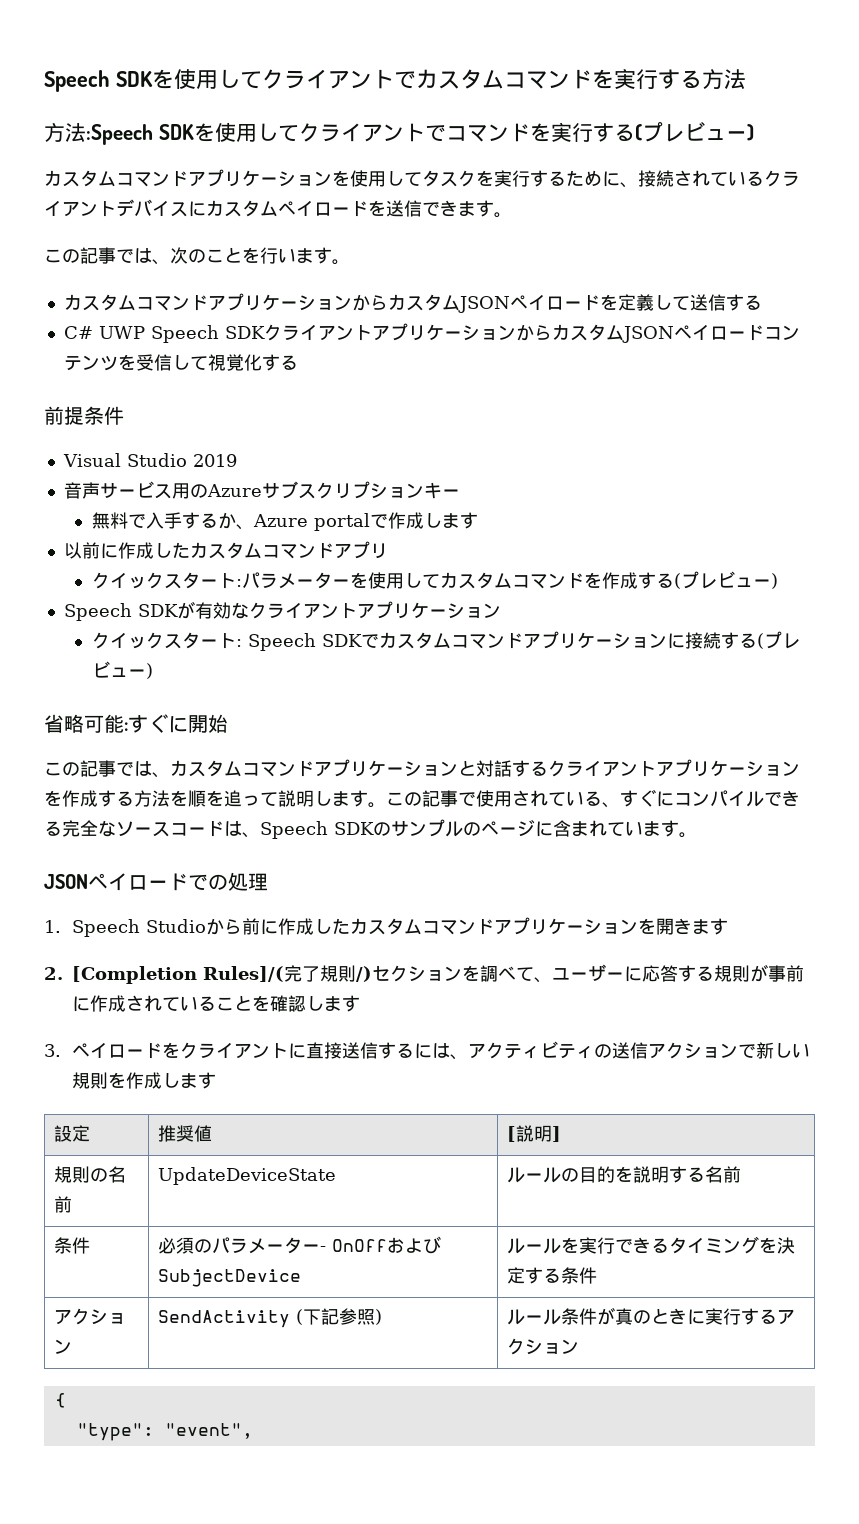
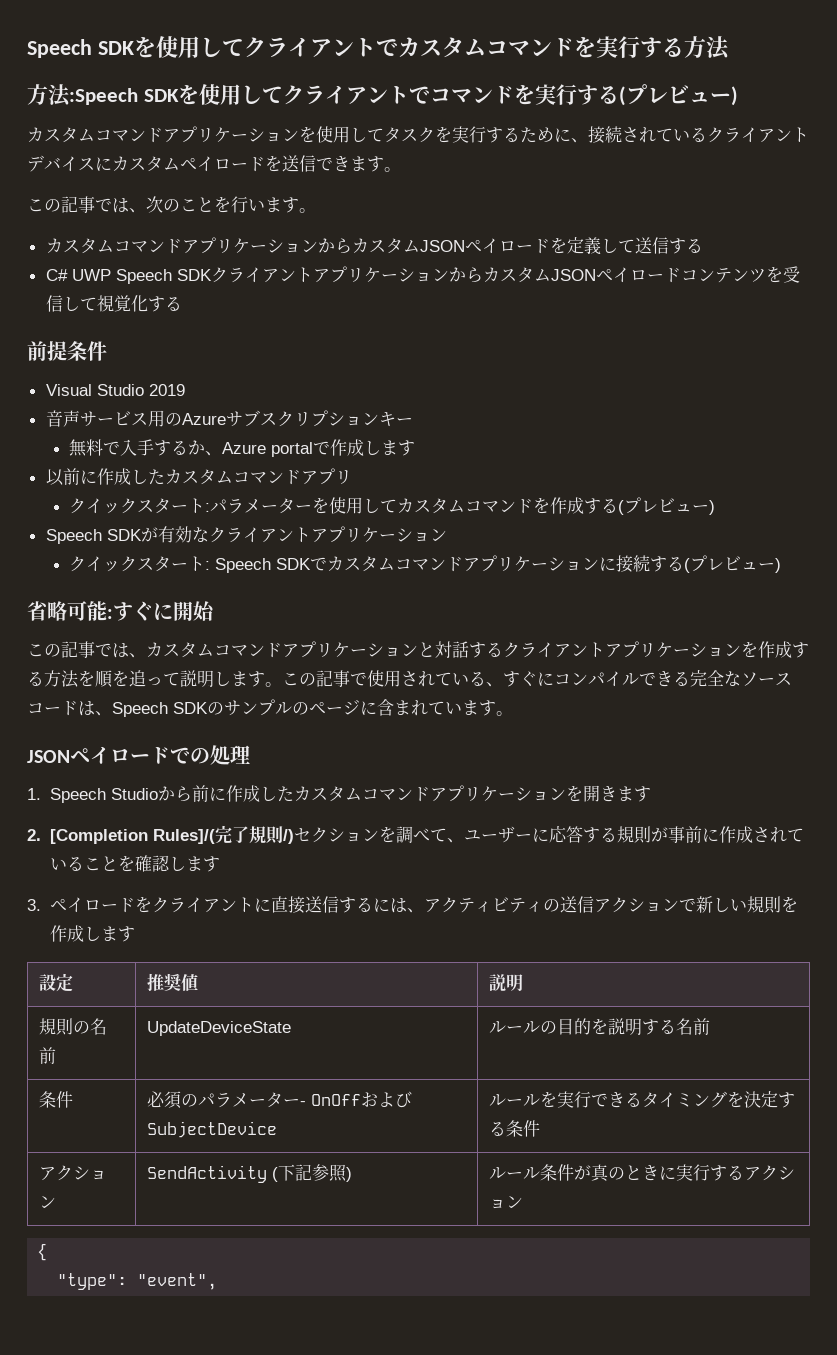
[506,1125,561,1142] [説明] -> [489,974,524,992] 説明

